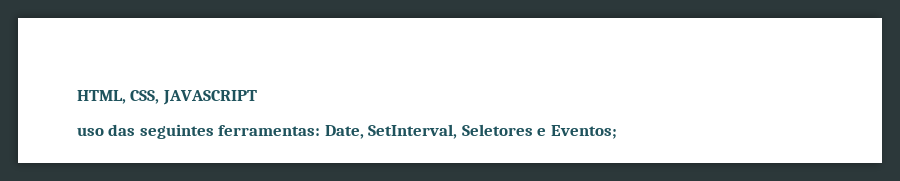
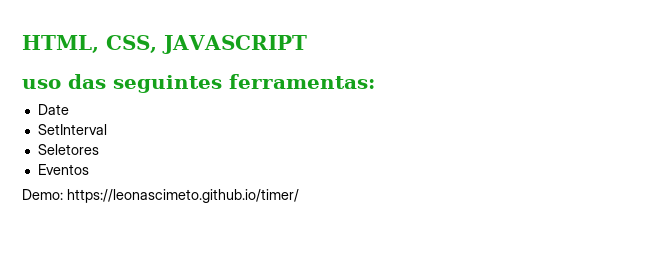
[324,124,458,139] Date, SetInterval, -> [37,104,69,115] [37,124,107,135] // Date // SetInterval //
[537,125,617,139] e Eventos; -> [37,164,89,175] [22,189,299,203] // Eventos // Demo: https://leonascimeto.github.io/timer/

